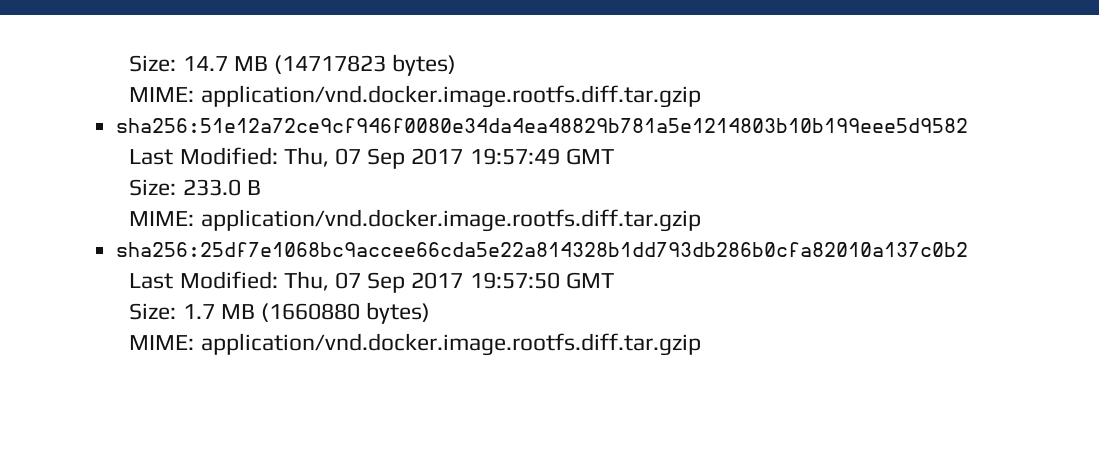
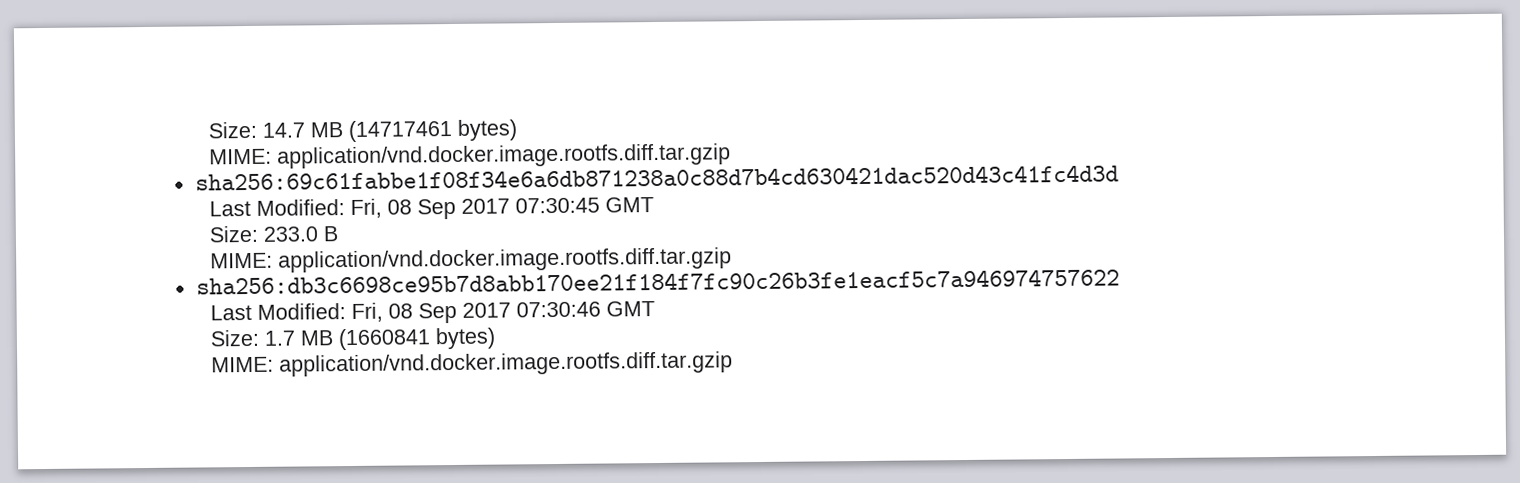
[273,55,386,74] (14717823 -> [348,119,454,143] (14717461
[116,118,969,133] [129,147,560,169] sha256:51e12a72ce9cf946f0080e34da4ea48829b781a5e1214803b10b199eee5d9582 // Last Modified: Thu, 07 Sep 2017 19:57:49 -> [194,164,1119,191] [209,197,601,220] sha256:69c61fabbe1f08f34e6a6db871238a0c88d7b4cd630421dac520d43c41fc4d3d // Last Modified: Fri, 08 Sep 2017 07:30:45
[116,242,969,257] [129,271,560,293] sha256:25df7e1068bc9accee66cda5e22a814328b1dd793db286b0cfa82010a137c0b2 // Last Modified: Thu, 07 Sep 2017 19:57:50 -> [195,268,1120,295] [210,301,602,324] sha256:db3c6698ce95b7d8abb170ee21f184f7fc90c26b3fe1eacf5c7a946974757622 // Last Modified: Fri, 08 Sep 2017 07:30:46
[260,303,360,322] (1660880 -> [338,328,432,351] (1660841

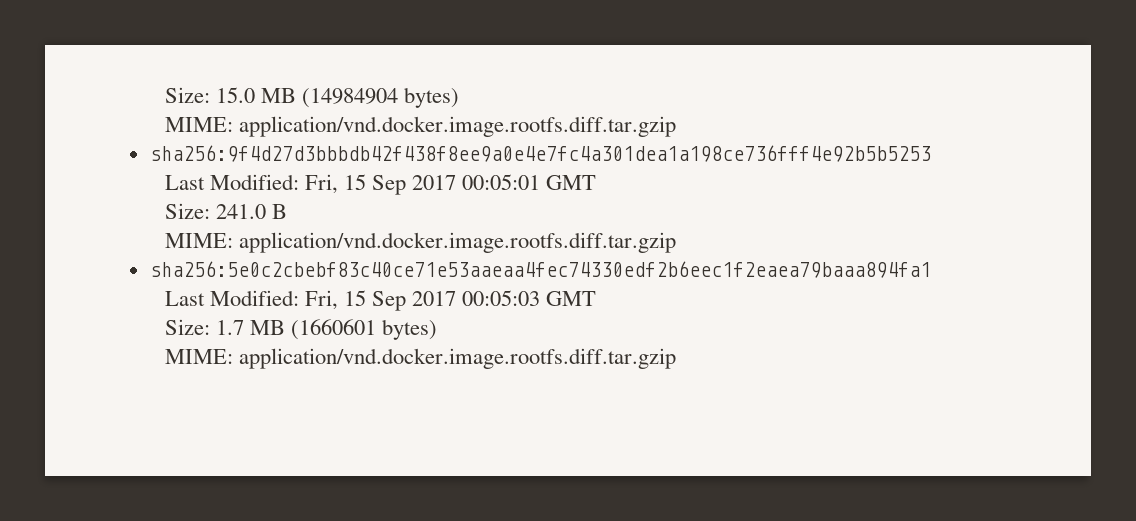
[208,119,454,143] Size: 14.7 MB (14717461 -> [164,87,399,108] Size: 15.0 MB (14984904
[194,164,1119,191] [209,197,655,220] [209,225,319,243] sha256:69c61fabbe1f08f34e6a6db871238a0c88d7b4cd630421dac520d43c41fc4d3d // Last Modified: Fri, 08 Sep 2017 07:30:45 GMT // Size: 233.0 -> [150,145,932,162] [164,174,597,195] [164,203,266,219] sha256:9f4d27d3bbbdb42f438f8ee9a0e4e7fc4a301dea1a198ce736fff4e92b5b5253 // Last Modified: Fri, 15 Sep 2017 00:05:01 GMT // Size: 241.0
[195,268,1120,295] [210,301,602,324] sha256:db3c6698ce95b7d8abb170ee21f184f7fc90c26b3fe1eacf5c7a946974757622 // Last Modified: Fri, 08 Sep 2017 07:30:46 -> [150,261,932,278] [164,290,541,311] sha256:5e0c2cbebf83c40ce71e53aaeaa4fec74330edf2b6eec1f2eaea79baaa894fa1 // Last Modified: Fri, 15 Sep 2017 00:05:03
[338,328,432,351] (1660841 -> [291,319,377,340] (1660601

